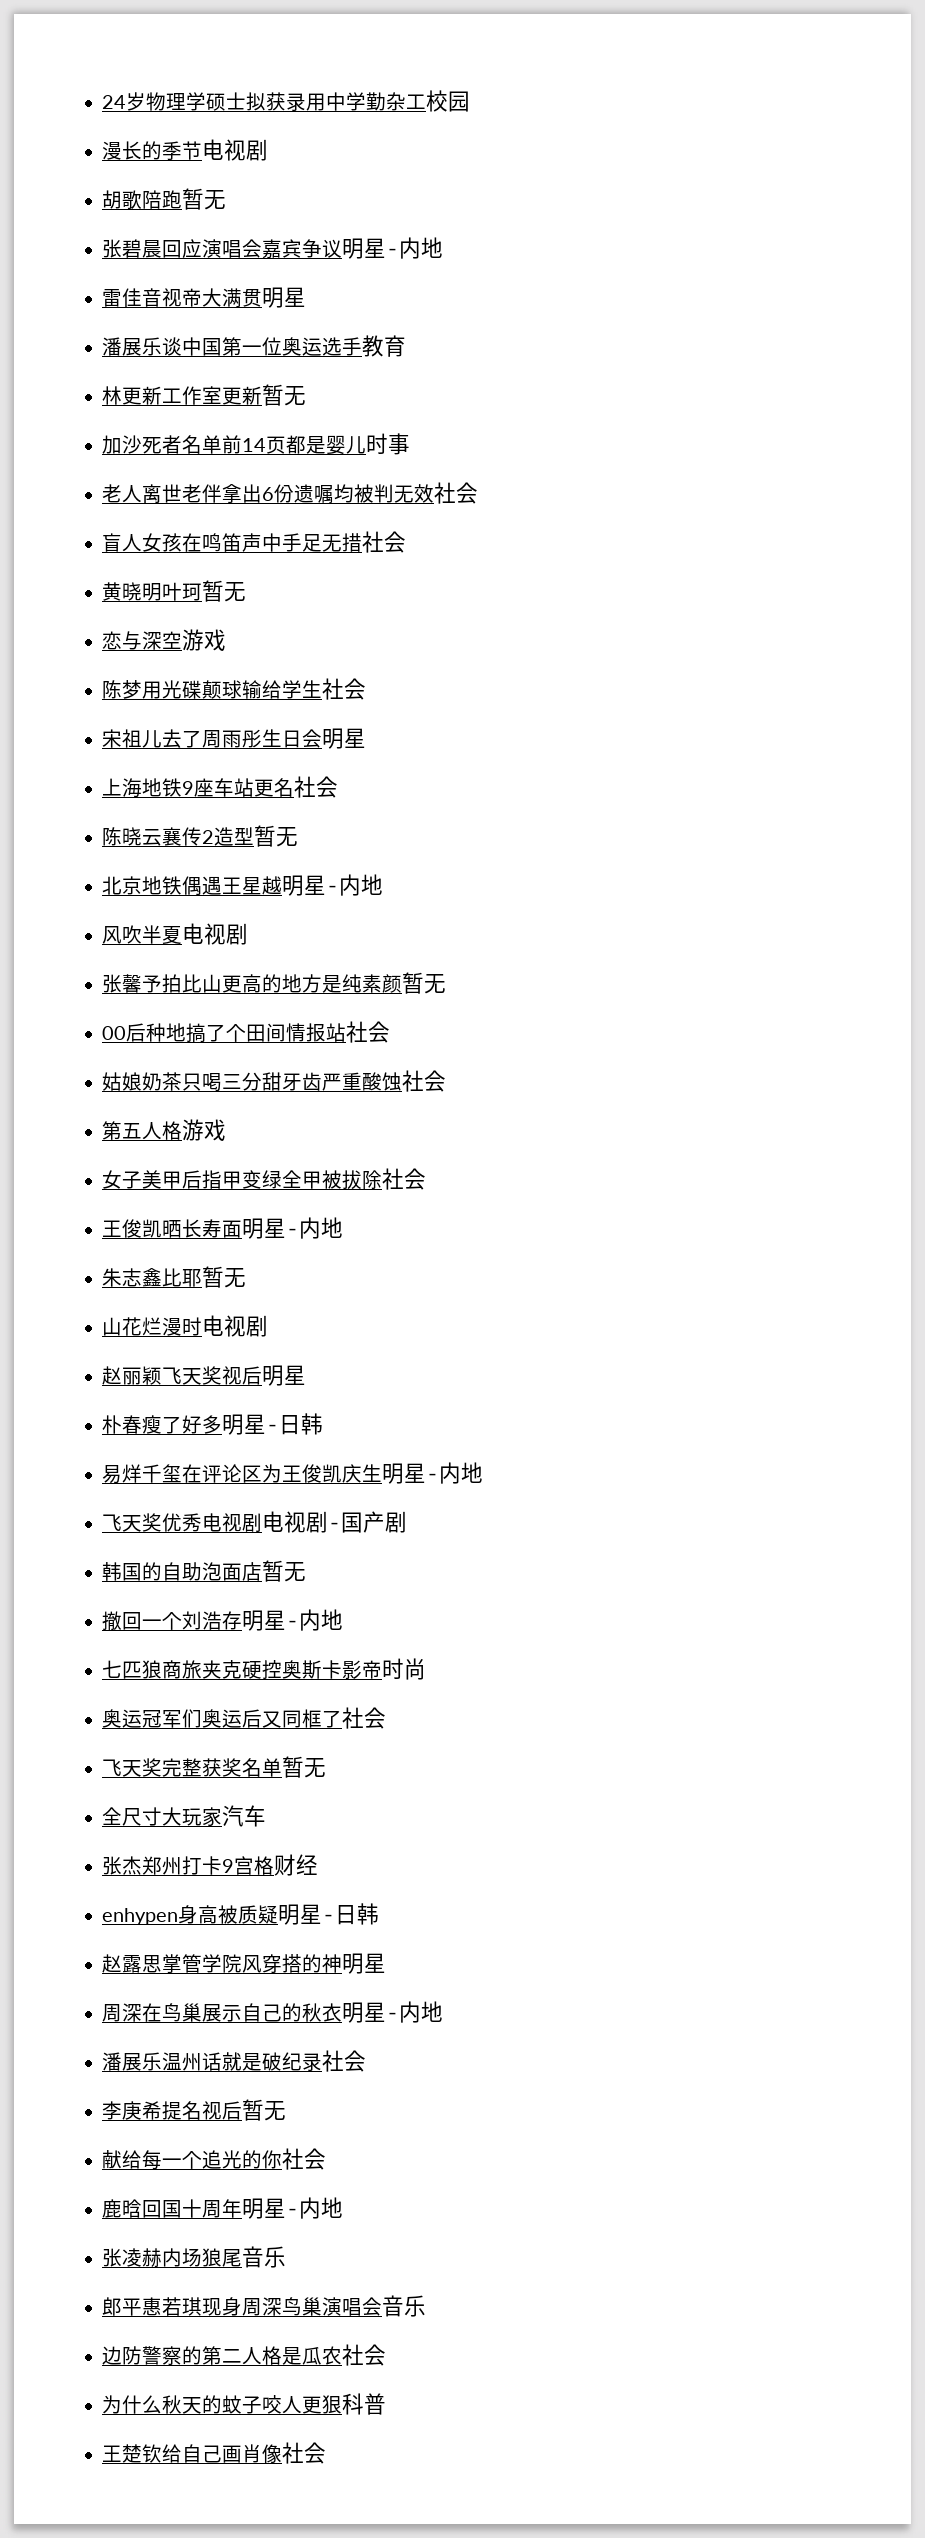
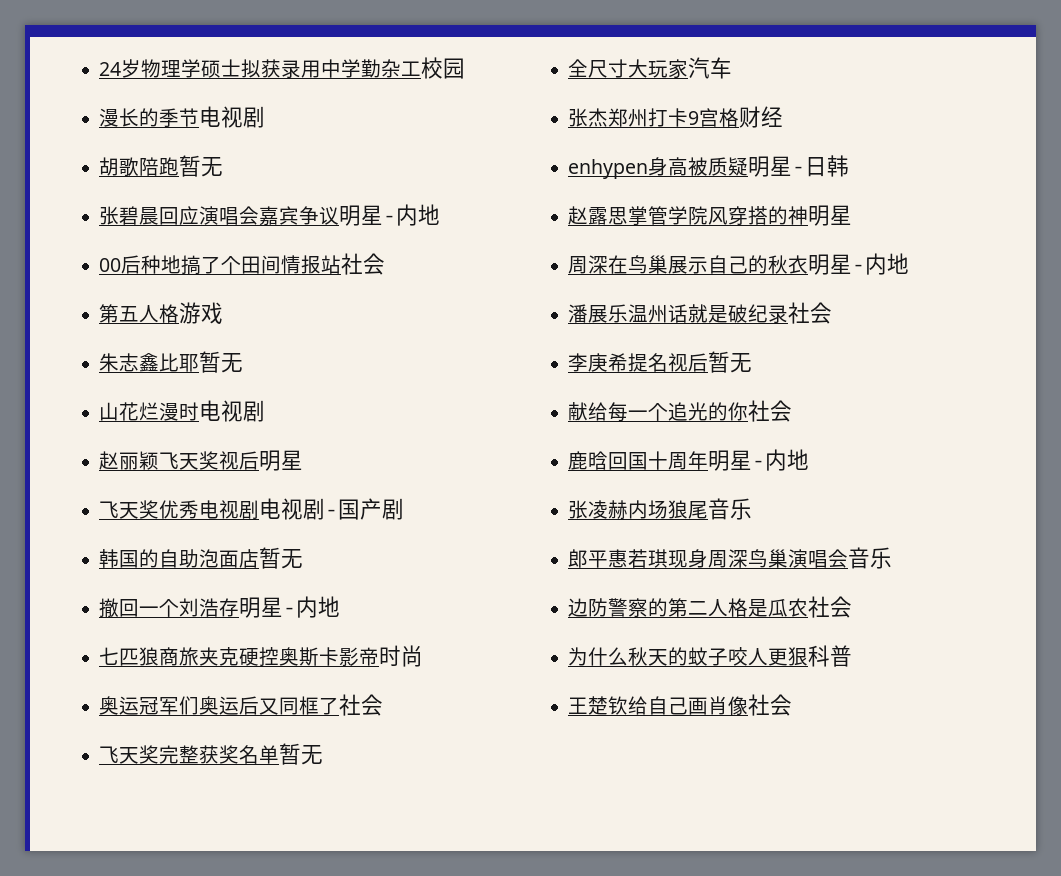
[102,287,307,308] [102,335,407,357] [102,384,307,406] [102,433,411,455] [102,482,479,504] [102,531,407,553] [102,580,247,602] [102,629,227,651] [102,678,367,700] [102,728,367,749] [102,776,339,798] [102,825,299,847] [102,874,384,896] [102,923,249,945] [102,972,447,994] // 雷佳音视帝大满贯明星 // 潘展乐谈中国第一位奥运选手教育 // 林更新工作室更新暂无 // 加沙死者名单前14页都是婴儿时事 // 老人离世老伴拿出6份遗嘱均被判无效社会 // 盲人女孩在鸣笛声中手足无措社会 // 黄晓明叶珂暂无 // 恋与深空游戏 // 陈梦用光碟颠球输给学生社会 // 宋祖儿去了周雨彤生日会明星 // 上海地铁9座车站更名社会 // 陈晓云襄传2造型暂无 // 北京地铁偶遇王星越明星-内地 // 风吹半夏电视剧 // 张馨予拍比山更高的地方是纯素颜暂无 -> (441, 214) none
[102,1070,447,1092] [102,1119,227,1141] [102,1168,427,1190] [102,1217,344,1239] 姑娘奶茶只喝三分甜牙齿严重酸蚀社会 // 第五人格游戏 // 女子美甲后指甲变绿全甲被拔除社会 // 王俊凯晒长寿面明星-内地 -> [99,302,224,324] 第五人格游戏
[102,1413,324,1435] [102,1462,484,1484] // 朴春瘦了好多明星-日韩 // 易烊千玺在评论区为王俊凯庆生明星-内地 -> (304, 460) none

